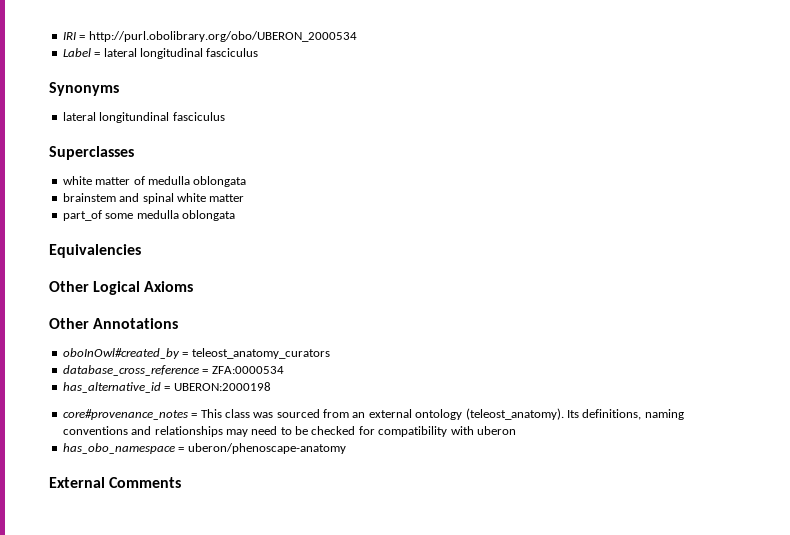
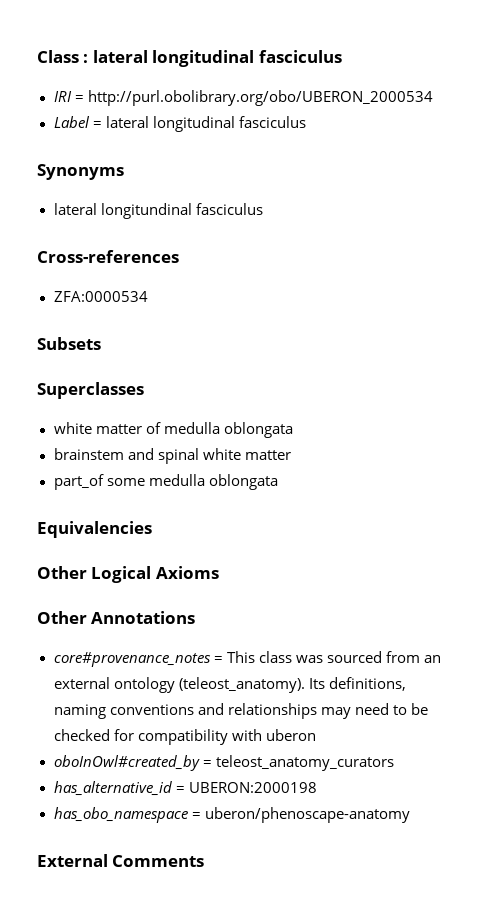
(62, 36) none -> [37,50,342,67] Class : lateral longitudinal fasciculus //
(225, 116) none -> [37,250,179,263] [53,291,148,302] [37,337,101,350] // Cross-references // ZFA:0000534 // Subsets
[62,348,330,359] [62,365,284,376] [62,382,271,393] // oboInOwl#created_by = teleost_anatomy_curators // database_cross_reference = ZFA:0000534 // has_alternative_id = UBERON:2000198 -> (196, 617) none
(516, 430) none -> [53,755,394,771] [53,781,317,796] // oboInOwl#created_by = teleost_anatomy_curators // has_alternative_id = UBERON:2000198

